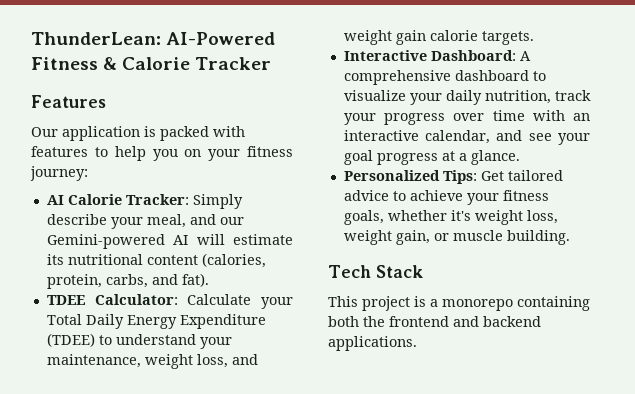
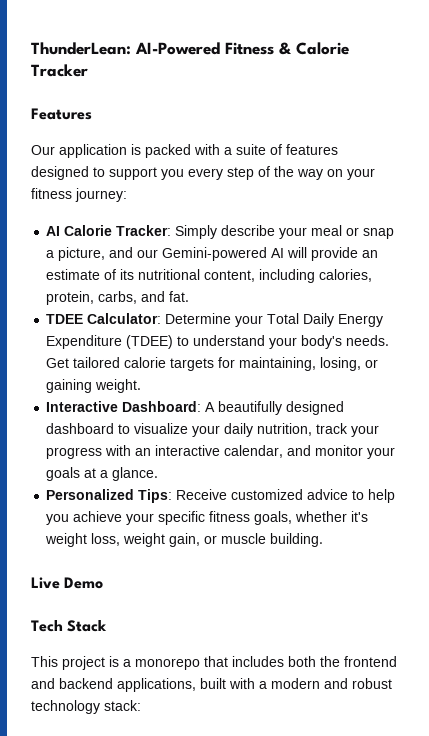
[31,146,178,161] features to help you -> [224,144,338,155] [31,166,323,180] a suite of features designed to support you every step of the way
[146,214,186,228] meal, -> [311,225,395,239] [46,247,106,261] meal or snap a picture,
[232,234,293,245] [46,253,266,268] estimate its nutritional content (calories, -> [311,247,379,261] [46,269,373,283] provide an estimate of its nutritional content, including calories,
[181,273,209,287] fat). -> [169,291,190,302] fat.
[187,294,252,305] Calculate -> [165,313,232,324] Determine
[46,354,258,369] [343,30,534,45] maintenance, weight loss, and weight gain calorie targets. -> [301,335,390,349] [46,357,379,371] [46,379,142,393] body's needs. Get tailored calorie targets for maintaining, losing, or gaining weight.
[343,70,451,85] comprehensive -> [218,401,345,415] beautifully designed
[453,110,525,121] over time -> (103, 453) none
[528,133,590,145] [343,150,438,165] see your goal progress -> [315,445,396,459] [46,467,81,481] monitor your goals
[480,170,563,181] [343,190,406,201] Get tailored advice to -> [176,489,396,503] [46,514,70,525] Receive customized advice to help you
(499, 199) none -> [158,511,206,525] specific
(570, 237) none -> [31,577,104,589] // Live Demo
[517,296,590,311] containing -> [204,656,284,667] that includes
[328,336,417,351] applications. -> [117,678,392,692] [31,700,141,714] applications, built with a modern and robust technology stack:

